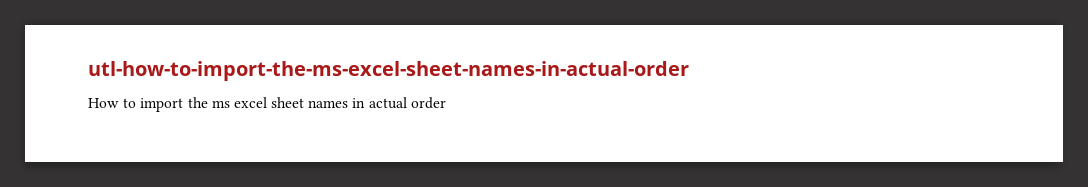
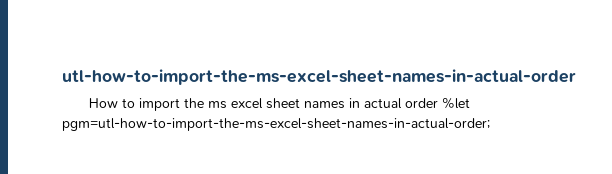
(446, 103) none -> [442,97,471,109] [62,118,490,131] %let pgm=utl-how-to-import-the-ms-excel-sheet-names-in-actual-order;

